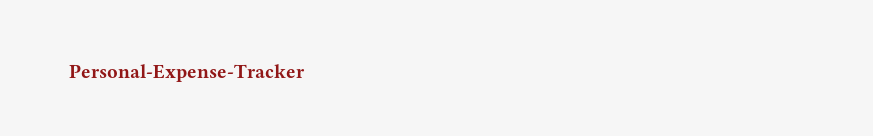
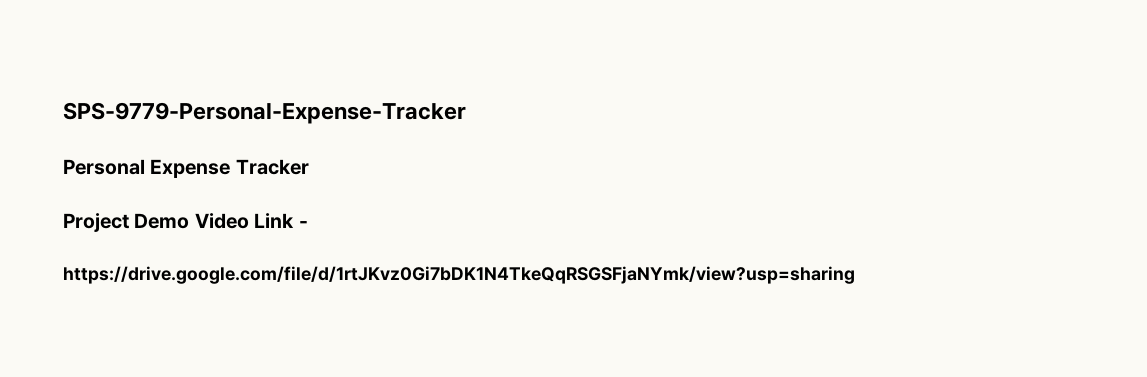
[69,64,305,82] Personal-Expense-Tracker -> [63,102,466,124] [63,159,309,178] [63,213,308,232] [63,266,855,284] SPS-9779-Personal-Expense-Tracker // Personal Expense Tracker // Project Demo Video Link - // https://drive.google.com/file/d/1rtJKvz0Gi7bDK1N4TkeQqRSGSFjaNYmk/view?usp=sharing

